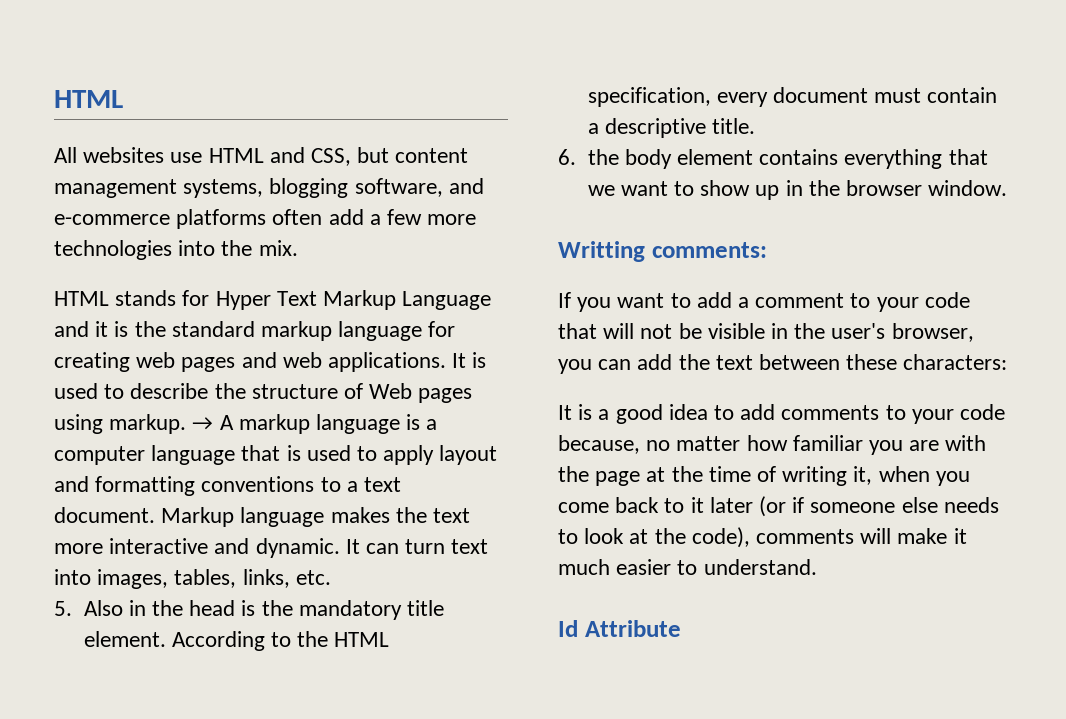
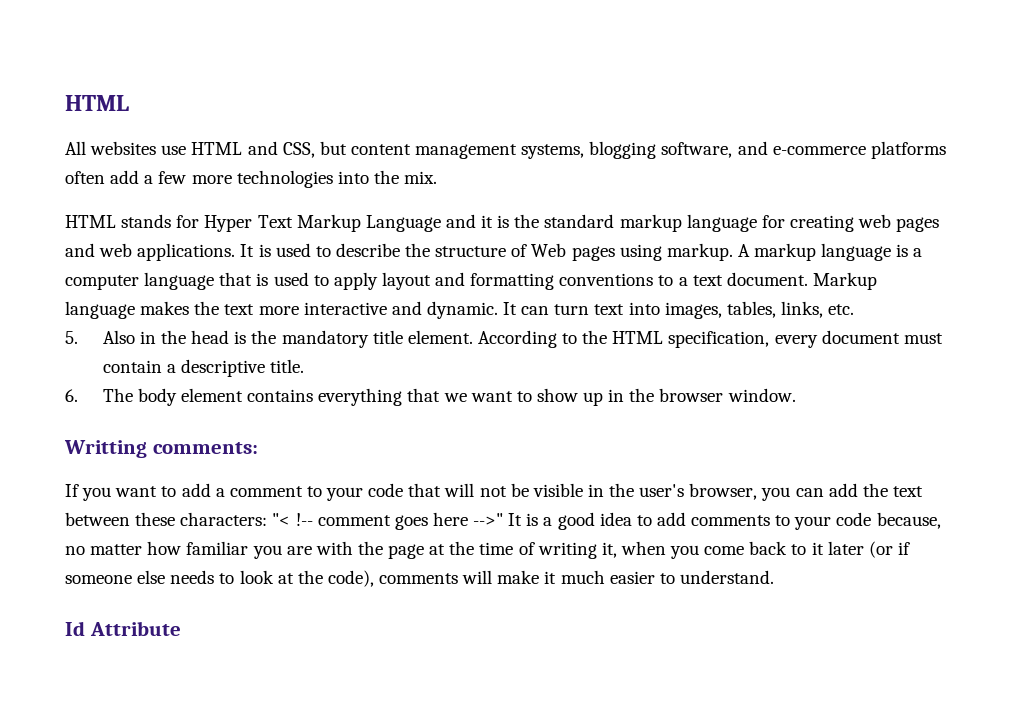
[192,417,214,430] → -> (733, 252) none
[587,149,619,165] the -> [102,388,133,402] The
(1008, 362) // -> [272,512,504,530] "< !-- comment goes here -->"

